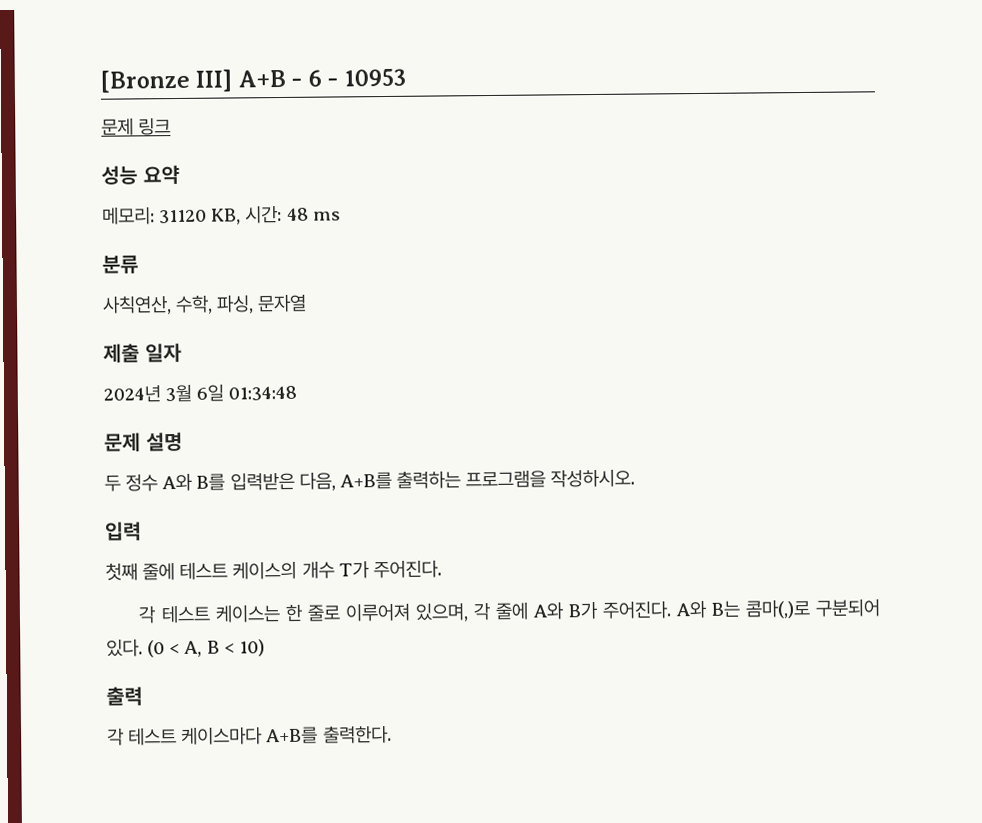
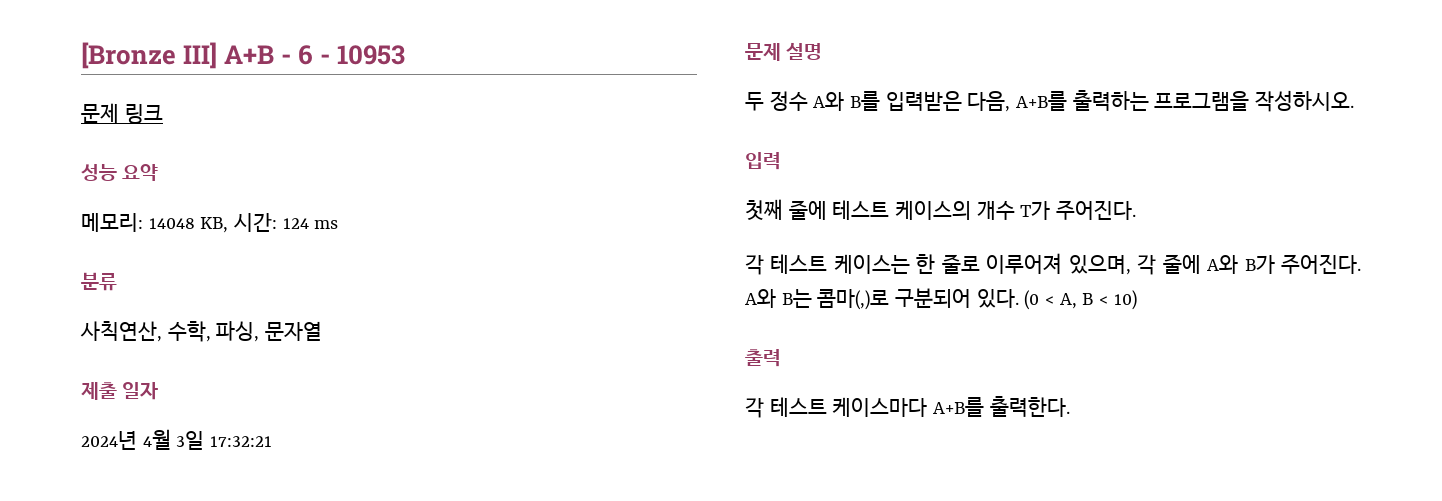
[159,209,208,224] 31120 -> [148,218,195,229] 14048
[286,207,309,221] 48 -> [282,218,309,229] 124
[165,384,298,403] 3월 6일 01:34:48 -> [142,429,273,450] 4월 3일 17:32:21

